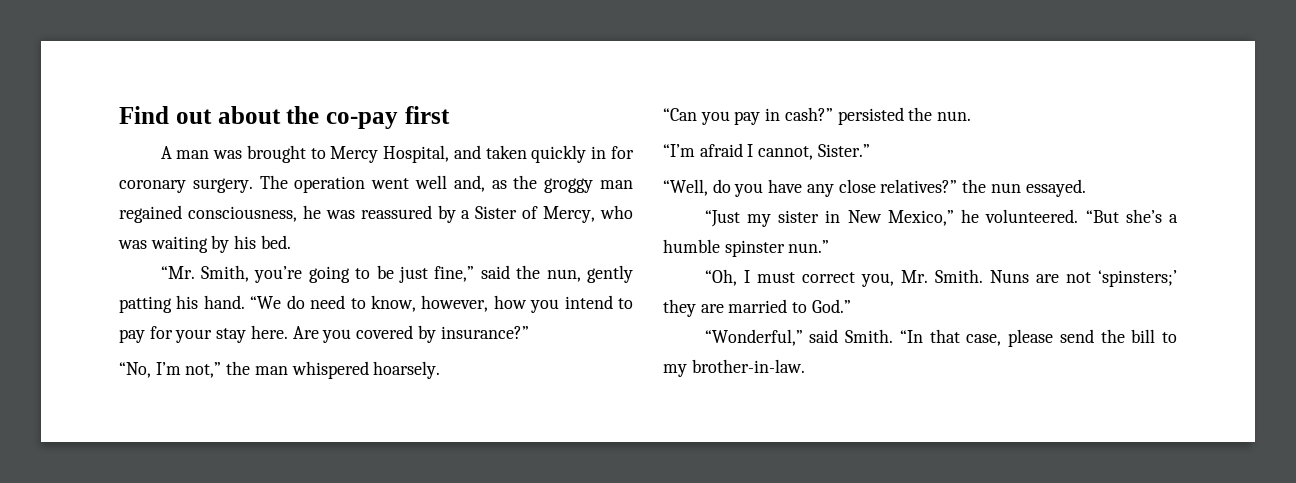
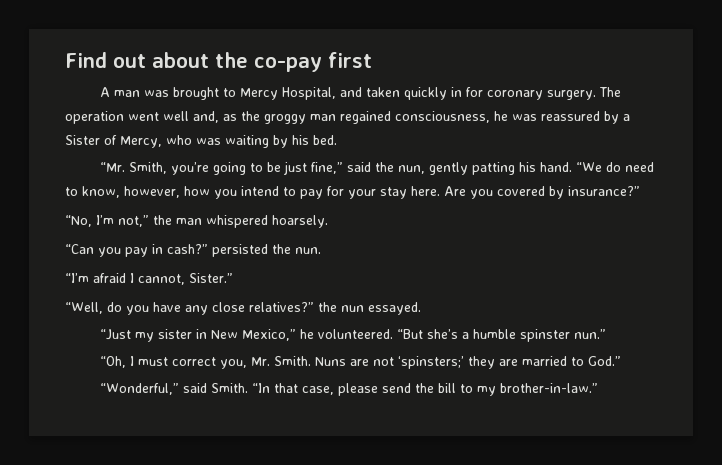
[691,359,805,373] brother-in-law. -> [499,383,598,393] brother-in-law.”

